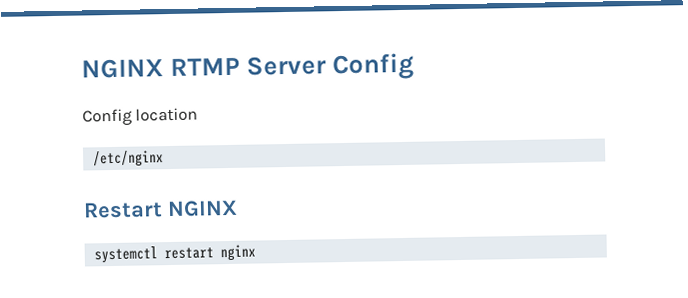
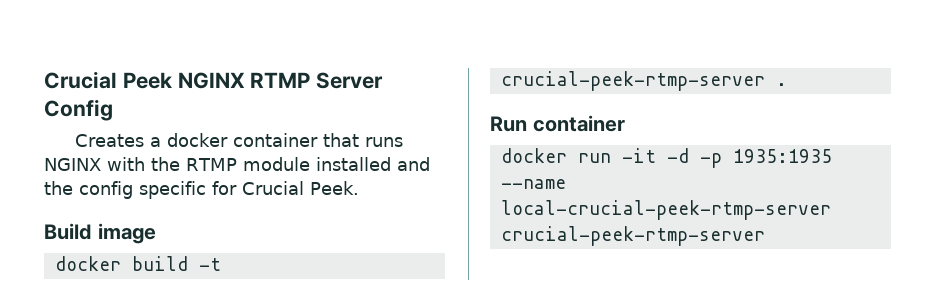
(81, 68) none -> [44,71,172,89] Crucial Peek
[82,107,199,127] [92,150,164,168] [83,199,238,219] [93,244,256,264] Config location // /etc/nginx // Restart NGINX // systemctl restart nginx -> [75,133,404,147] [44,157,430,171] [44,181,359,199] [44,223,156,244] [54,256,221,271] [500,71,787,91] [490,115,625,132] [500,148,832,168] [500,179,566,189] [500,200,831,220] [500,226,765,246] Creates a docker container that runs NGINX with the RTMP module installed and the config specific for Crucial Peek. // Build image // docker build -t crucial-peek-rtmp-server . // Run container // docker run -it -d -p 1935:1935 --name local-crucial-peek-rtmp-server crucial-peek-rtmp-server

